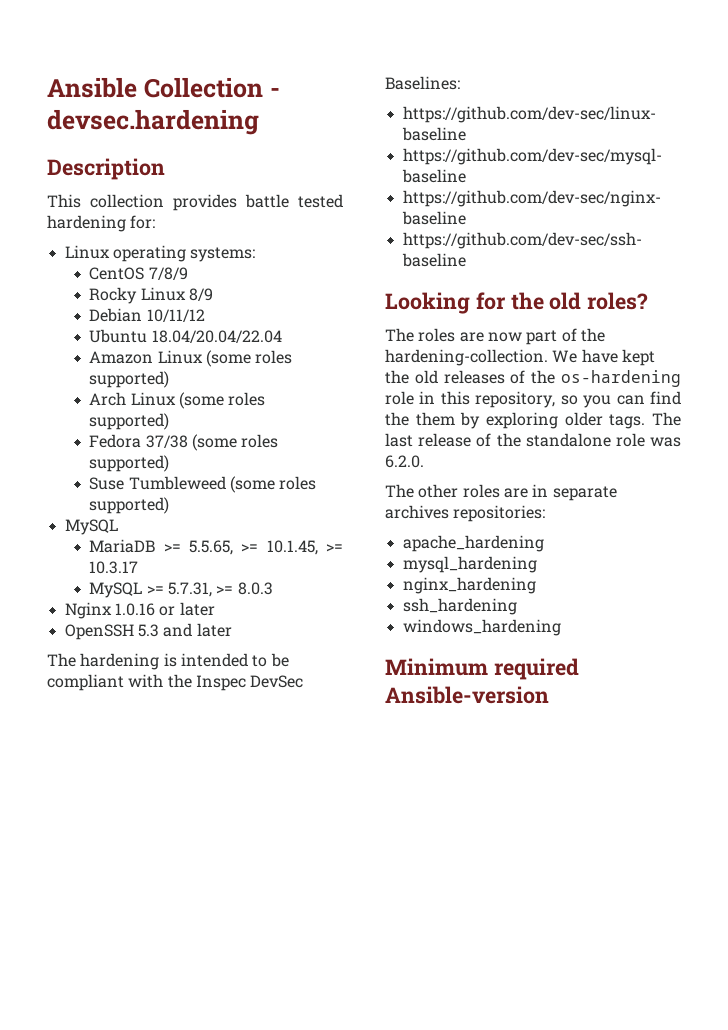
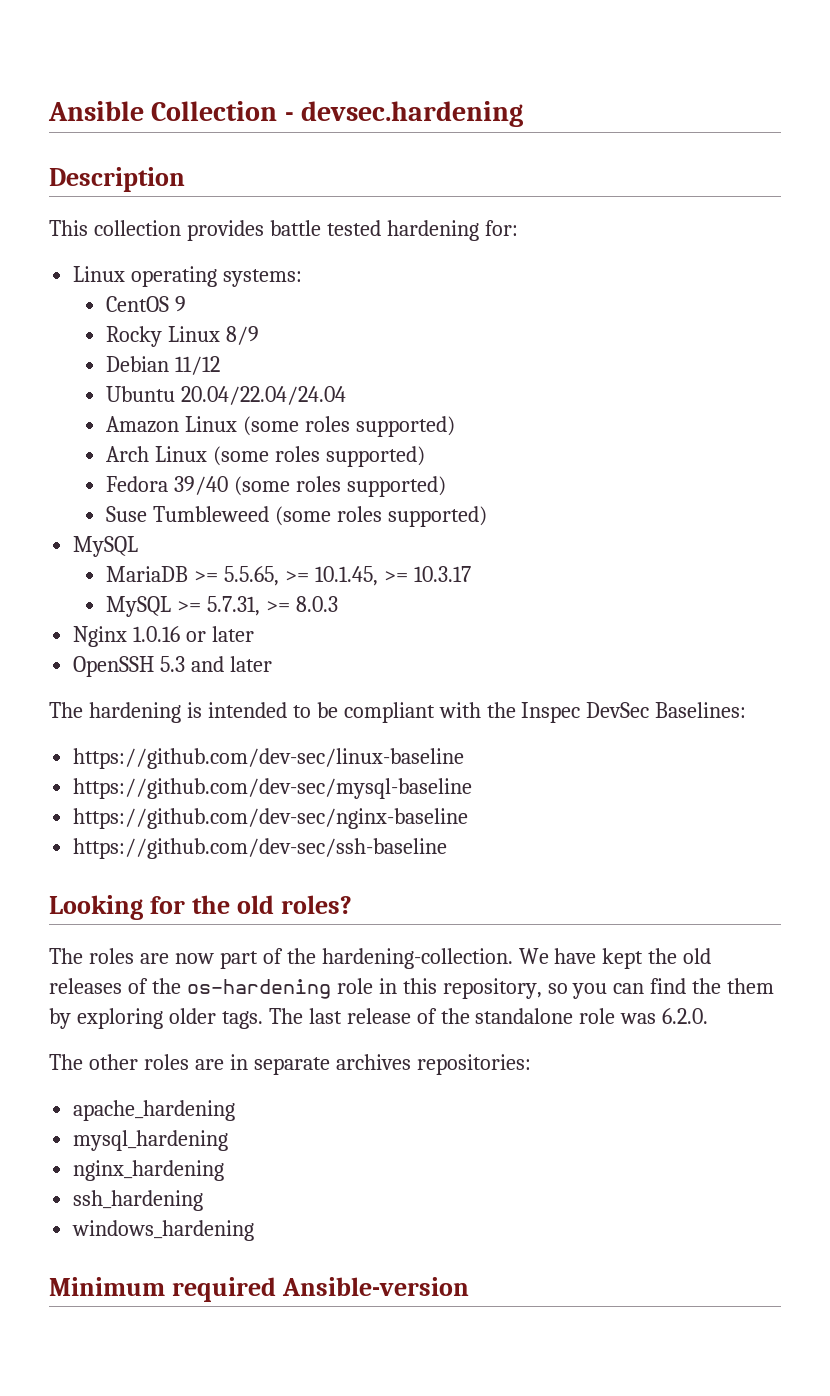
[148,267,188,280] 7/8/9 -> [175,296,187,312] 9
[146,309,205,322] 10/11/12 -> [175,356,221,375] 11/12
[151,330,282,343] 18.04/20.04/22.04 -> [181,386,347,405] 20.04/22.04/24.04
[145,435,188,448] 37/38 -> [174,476,229,495] 39/40

